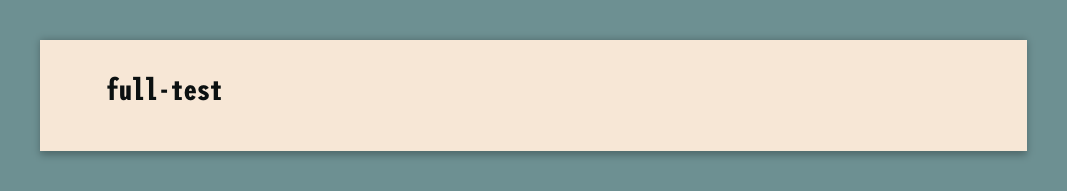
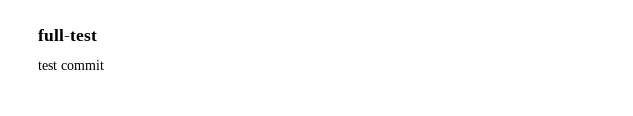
(223, 88) none -> [38,60,104,70] // test commit

